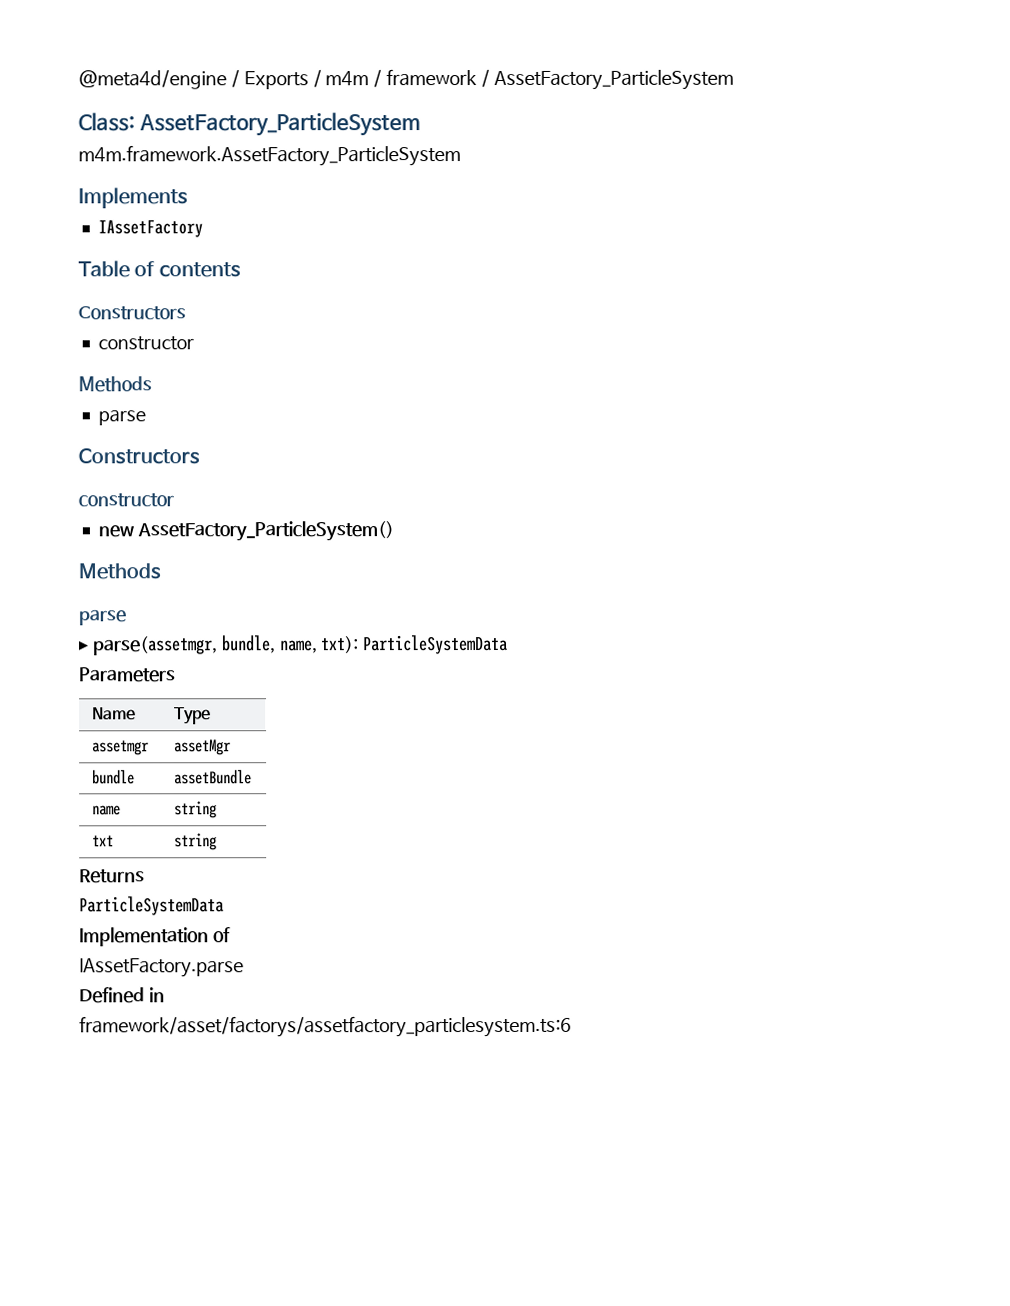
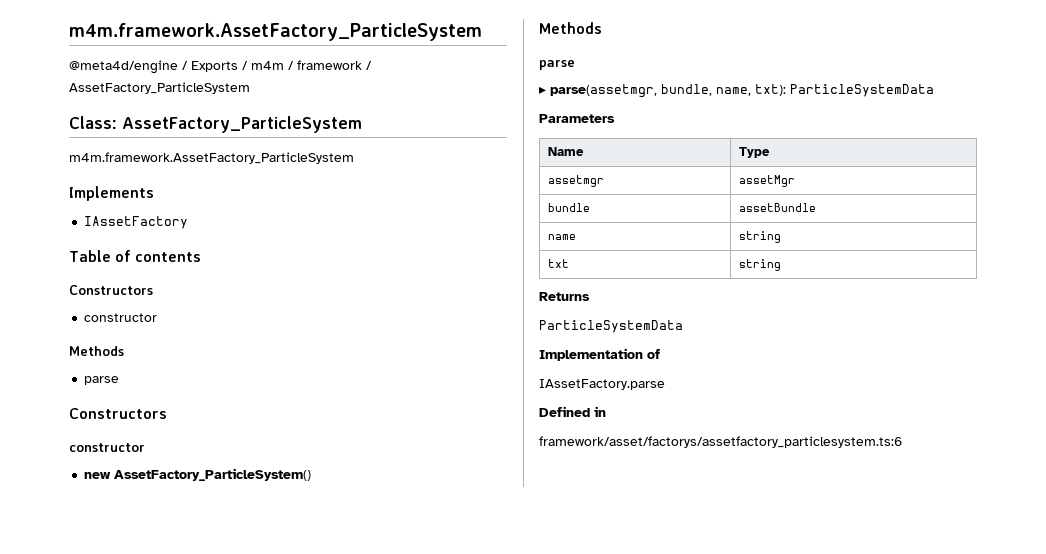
(78, 79) none -> [69,23,482,41] m4m.framework.AssetFactory_ParticleSystem //

